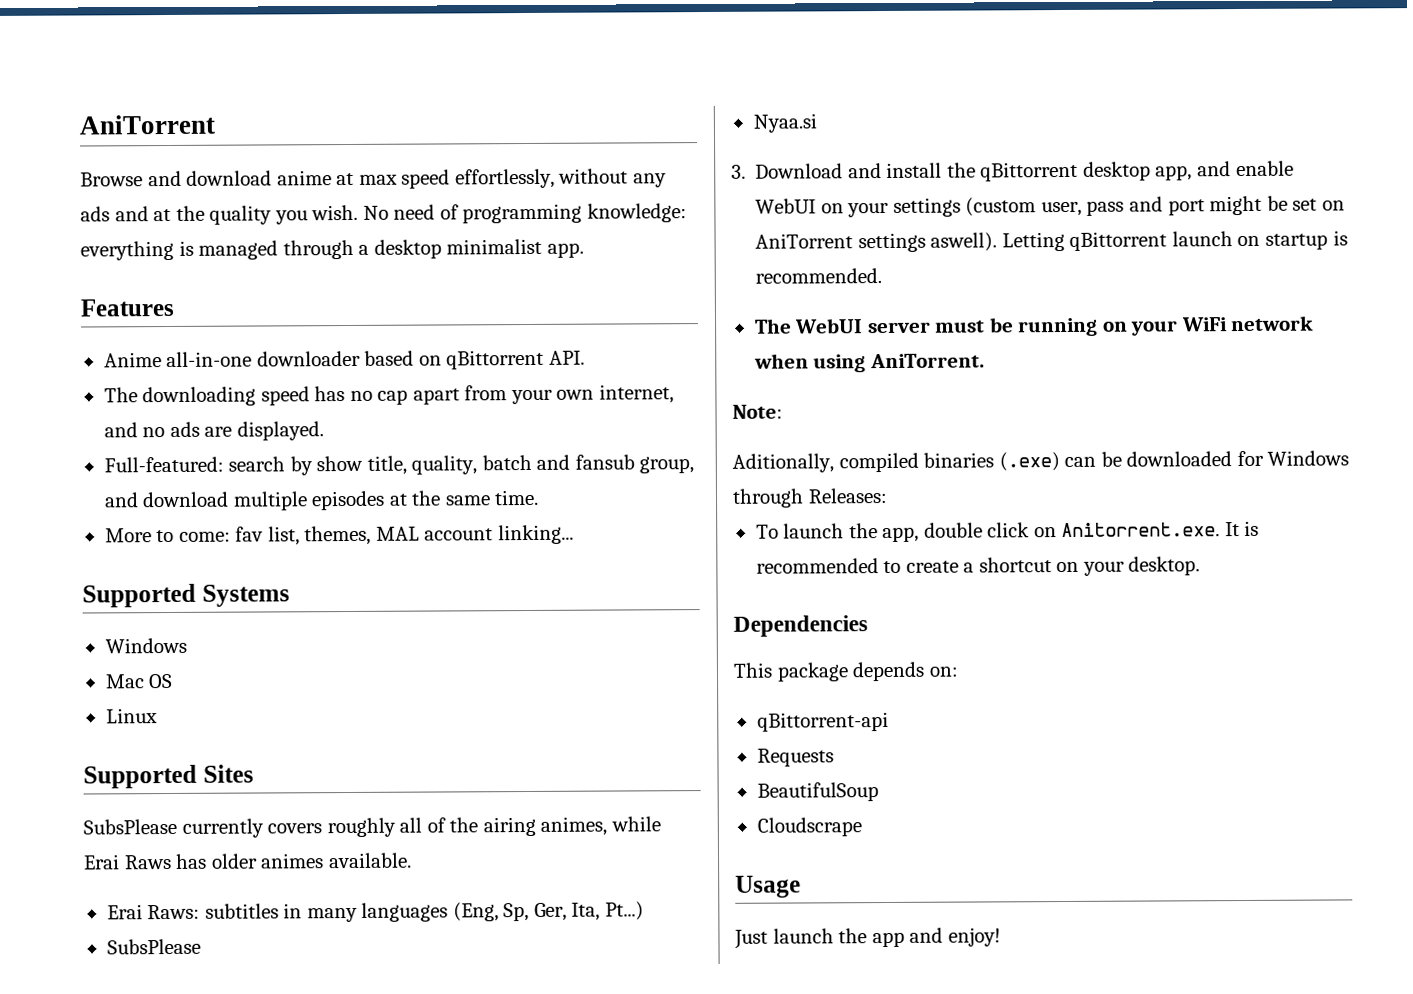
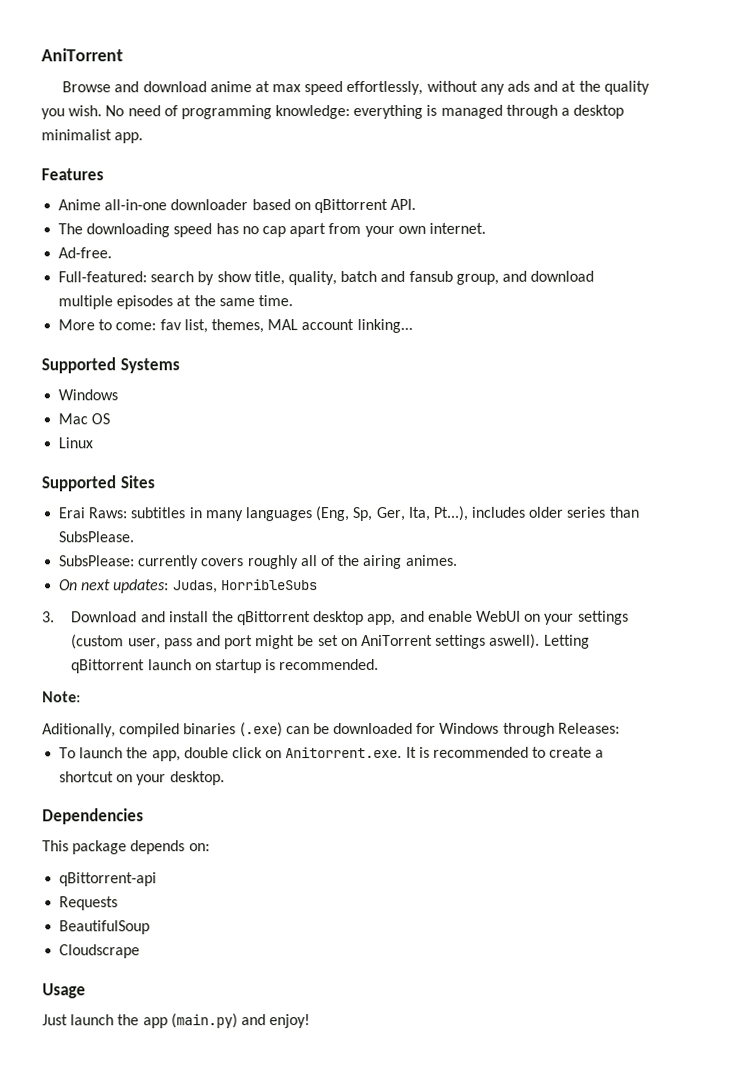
[598,384,674,404] [103,421,324,441] internet, and no ads are displayed. -> [428,222,486,234] [58,247,113,259] internet. // Ad-free.
[83,816,661,838] [83,852,412,870] // SubsPlease currently covers roughly all of the airing animes, while Erai Raws has older animes available. -> (155, 482) none
[604,901,644,921] [106,938,201,955] [752,113,817,133] Pt...) // SubsPlease // Nyaa.si -> [432,505,639,521] [58,531,136,543] [59,554,458,570] [59,579,318,594] Pt...), includes older series than SubsPlease. // SubsPlease: currently covers roughly all of the airing animes. // On next updates: Judas, HorribleSubs
[754,315,1315,337] [753,353,985,373] // The WebUI server must be running on your WiFi network when using AniTorrent. -> (380, 664) none
(905, 939) none -> [170,1013,238,1029] (main.py)

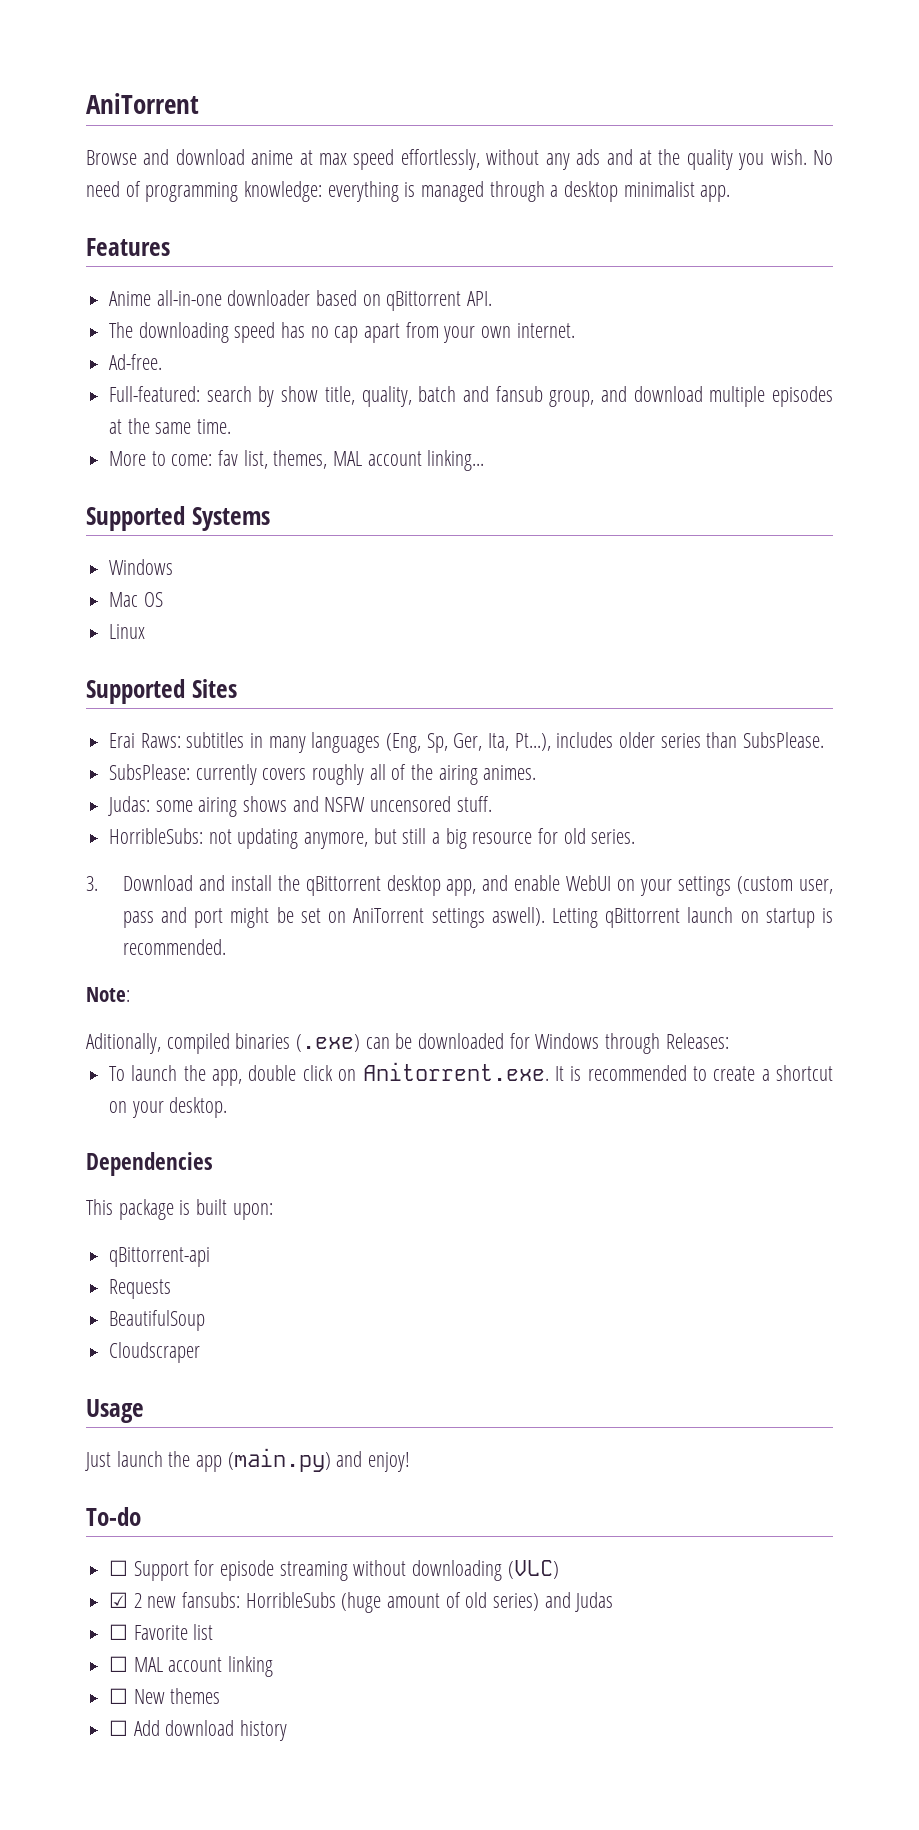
[59,579,318,594] On next updates: Judas, HorribleSubs -> [108,796,492,817] [109,828,636,849] Judas: some airing shows and NSFW uncensored stuff. // HorribleSubs: not updating anymore, but still a big resource for old series.
[130,840,210,855] depends on: -> [179,1199,273,1220] is built upon:
[59,944,141,959] Cloudscrape -> [109,1342,201,1363] Cloudscraper
(311, 1021) none -> [86,1507,141,1526] [109,1560,559,1581] [109,1592,614,1613] [109,1624,214,1640] [109,1656,274,1677] [109,1688,221,1704] [109,1720,288,1741] // To-do // ☐ Support for episode streaming without downloading (VLC) // ☑ 2 new fansubs: HorribleSubs (huge amount of old series) and Judas // ☐ Favorite list // ☐ MAL account linking // ☐ New themes // ☐ Add download history

